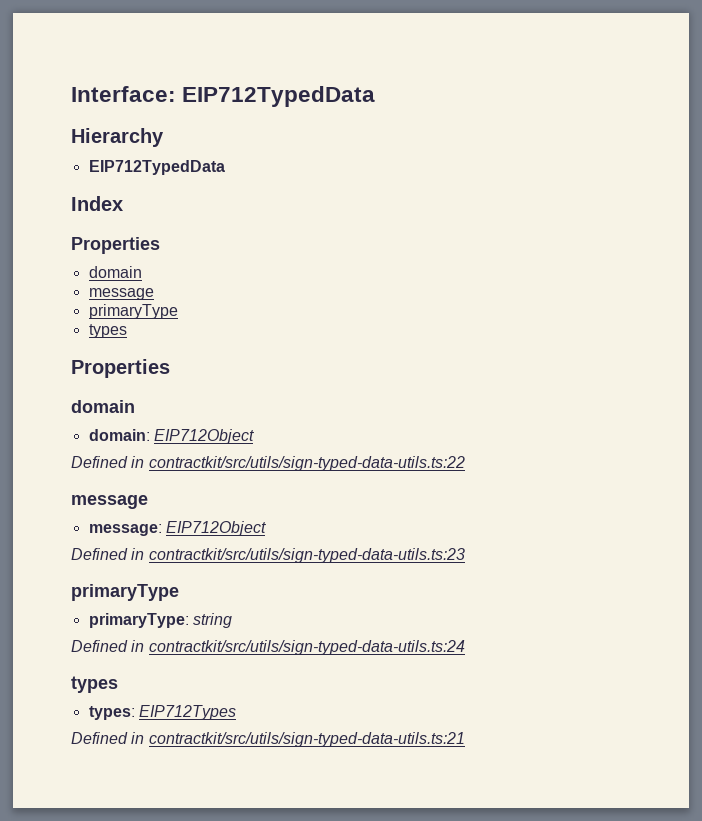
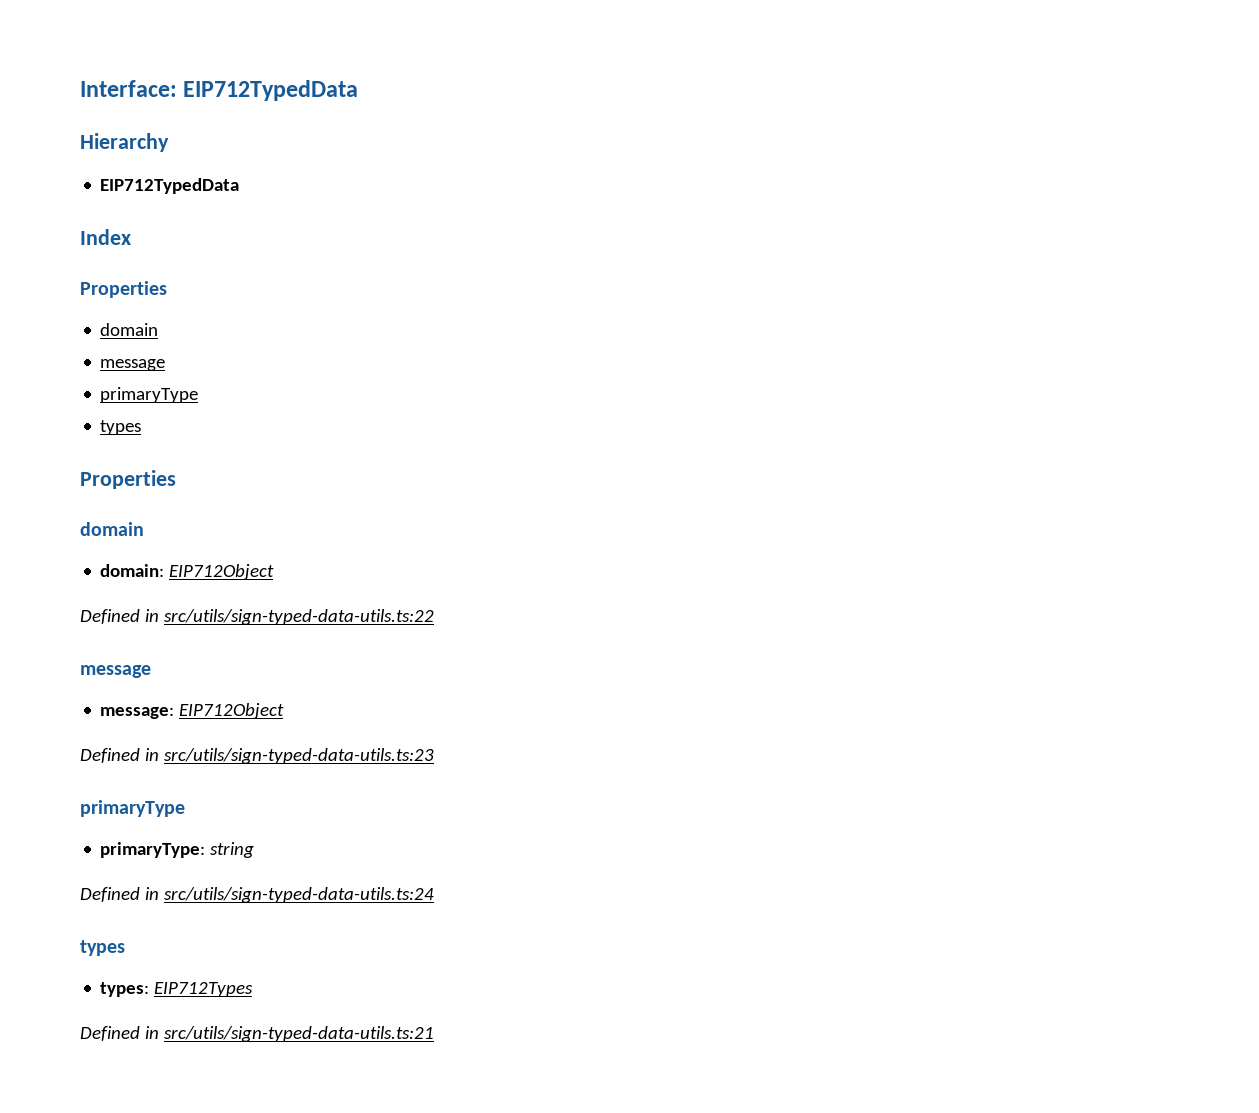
[148,456,465,471] contractkit/src/utils/sign-typed-data-utils.ts:22 -> [163,609,434,625] src/utils/sign-typed-data-utils.ts:22
[148,548,465,563] contractkit/src/utils/sign-typed-data-utils.ts:23 -> [163,748,434,764] src/utils/sign-typed-data-utils.ts:23
[148,640,465,655] contractkit/src/utils/sign-typed-data-utils.ts:24 -> [163,887,434,903] src/utils/sign-typed-data-utils.ts:24
[148,732,465,747] contractkit/src/utils/sign-typed-data-utils.ts:21 -> [163,1026,434,1042] src/utils/sign-typed-data-utils.ts:21

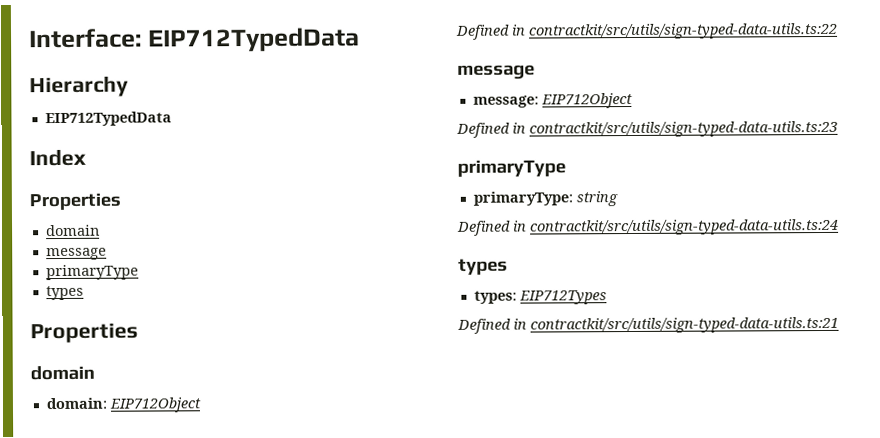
[163,609,434,625] src/utils/sign-typed-data-utils.ts:22 -> [528,22,838,40] contractkit/src/utils/sign-typed-data-utils.ts:22
[163,748,434,764] src/utils/sign-typed-data-utils.ts:23 -> [529,120,838,138] contractkit/src/utils/sign-typed-data-utils.ts:23
[163,887,434,903] src/utils/sign-typed-data-utils.ts:24 -> [530,218,839,236] contractkit/src/utils/sign-typed-data-utils.ts:24
[163,1026,434,1042] src/utils/sign-typed-data-utils.ts:21 -> [530,316,839,334] contractkit/src/utils/sign-typed-data-utils.ts:21

